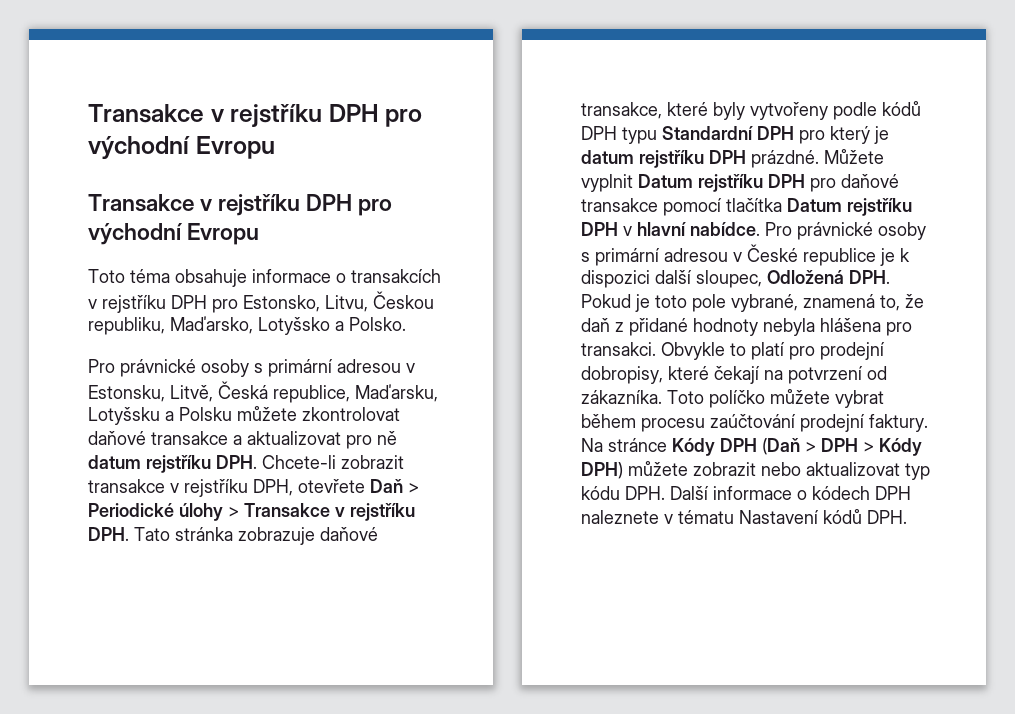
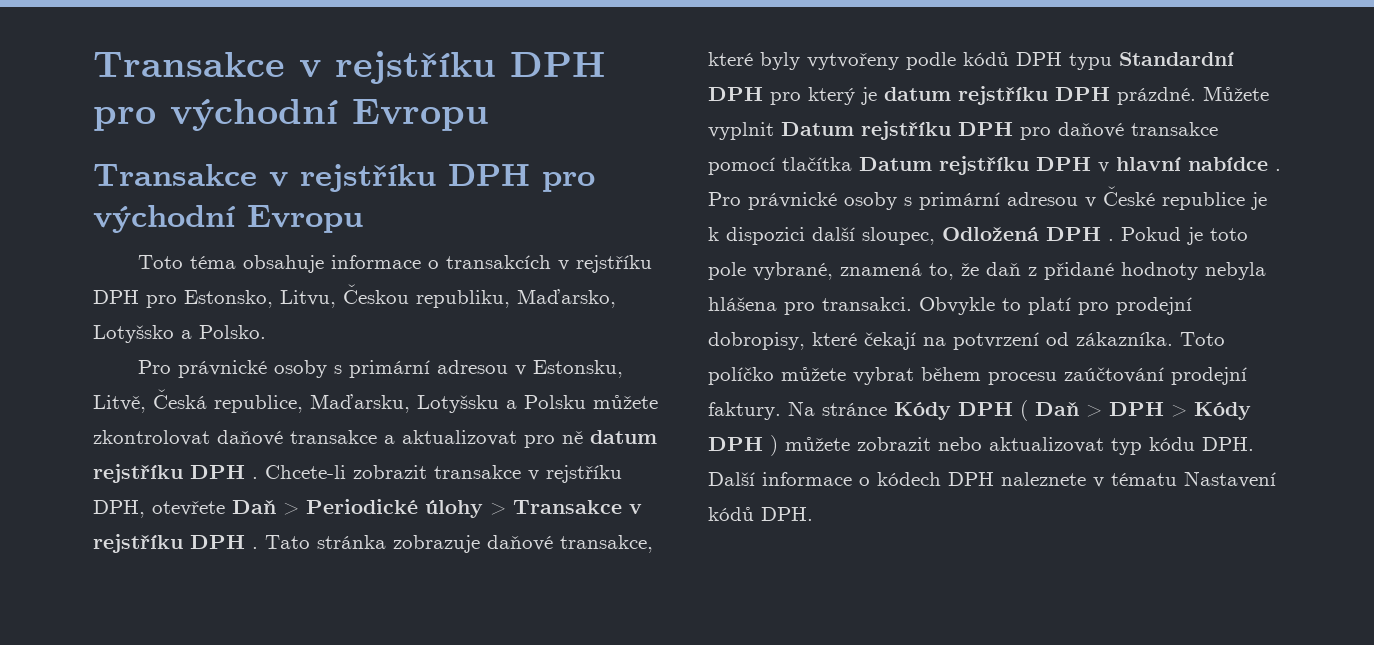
[216,455,257,469] DPH. -> [190,465,258,479] DPH .
[88,527,129,541] DPH. -> [190,535,258,549] DPH .
[690,222,760,236] nabídce. -> [1188,157,1281,171] nabídce .
[849,270,890,284] DPH. -> [1046,227,1114,241] DPH .
[762,438,800,455] (Daň -> [1020,400,1079,421] ( Daň
[581,462,623,479] DPH) -> [708,435,778,456] DPH )

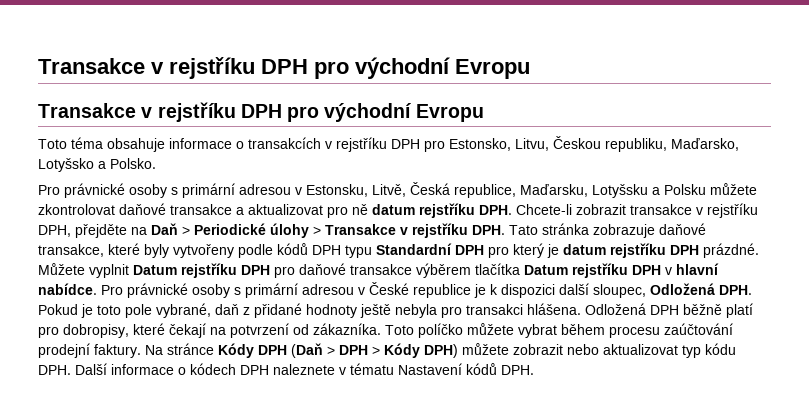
[190,465,258,479] DPH . -> [479,205,512,215] DPH.
[152,501,225,516] otevřete -> [75,224,147,238] přejděte na
[190,535,258,549] DPH . -> [472,225,505,235] DPH.
[708,157,775,175] pomocí -> [416,263,471,278] výběrem
[1188,157,1281,171] nabídce . -> [38,283,97,295] nabídce.
[1046,227,1114,241] DPH . -> [719,285,752,295] DPH.
[840,263,979,280] znamená to, že -> (211, 310) none
[1205,262,1266,280] [708,297,1021,315] nebyla hlášena pro transakci. Obvykle to -> [360,303,722,318] ještě nebyla pro transakci hlášena. Odložená DPH běžně
[1116,297,1192,315] prodejní -> (59, 332) none
[1020,400,1079,421] ( Daň -> [291,343,323,358] (Daň
[708,435,778,456] DPH ) -> [424,344,458,358] DPH)

